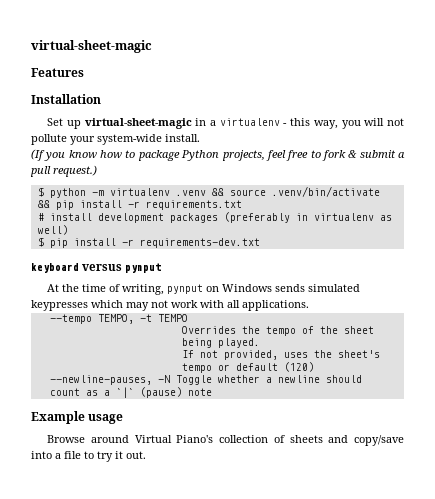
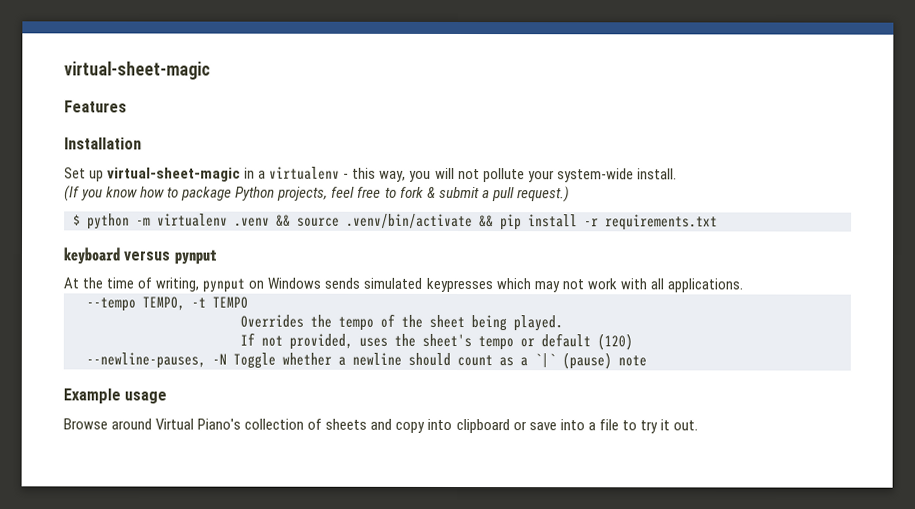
[37,212,392,223] [37,225,68,235] [37,237,260,248] // # install development packages (preferably in virtualenv as well) // $ pip install -r requirements-dev.txt -> (718, 222) none
[354,435,404,446] copy/save -> [395,418,557,434] copy into clipboard or save

